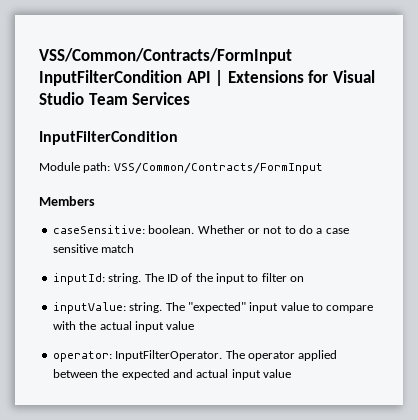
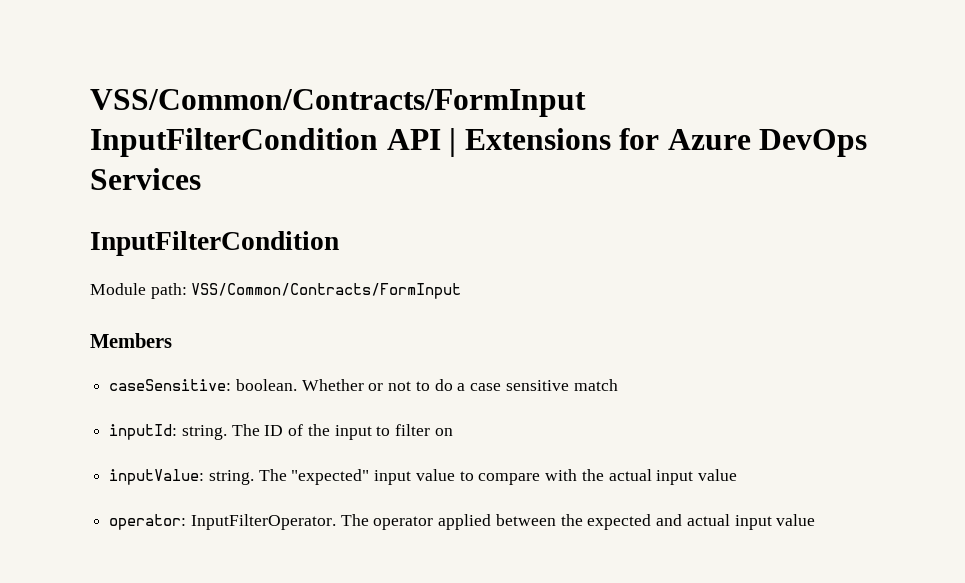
[332,70,375,83] [39,92,128,105] Visual Studio Team -> [667,129,868,157] Azure DevOps

